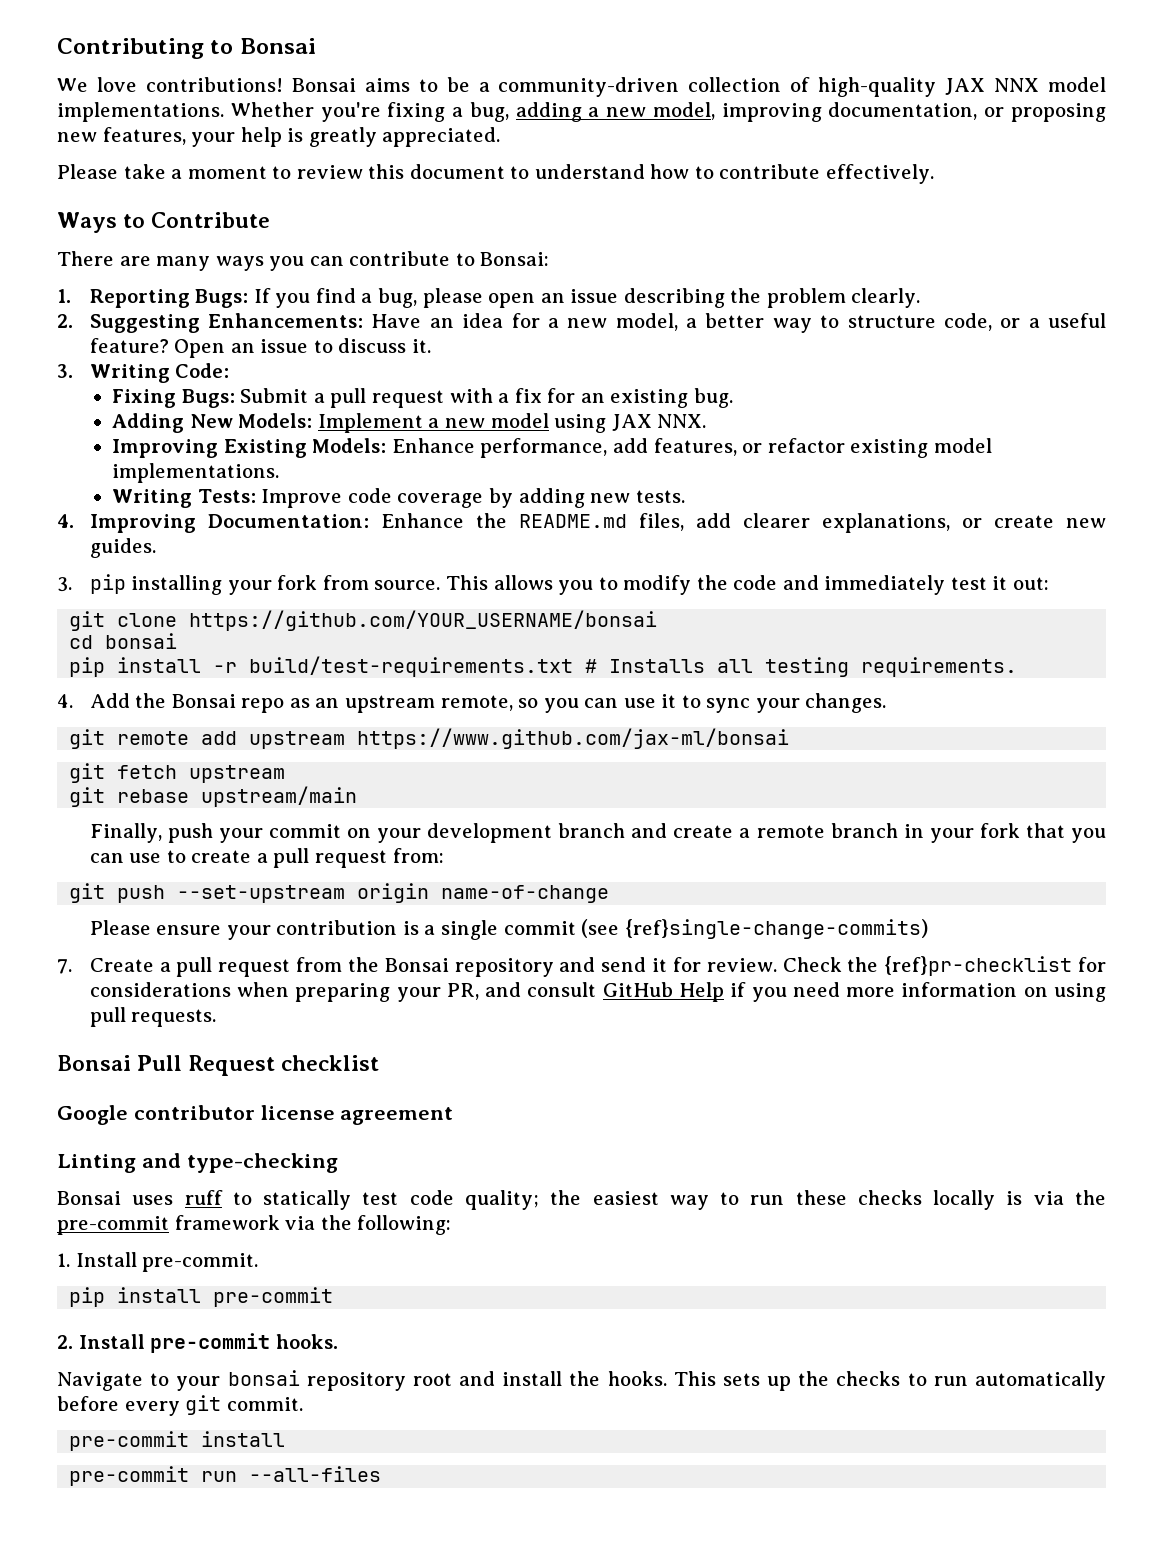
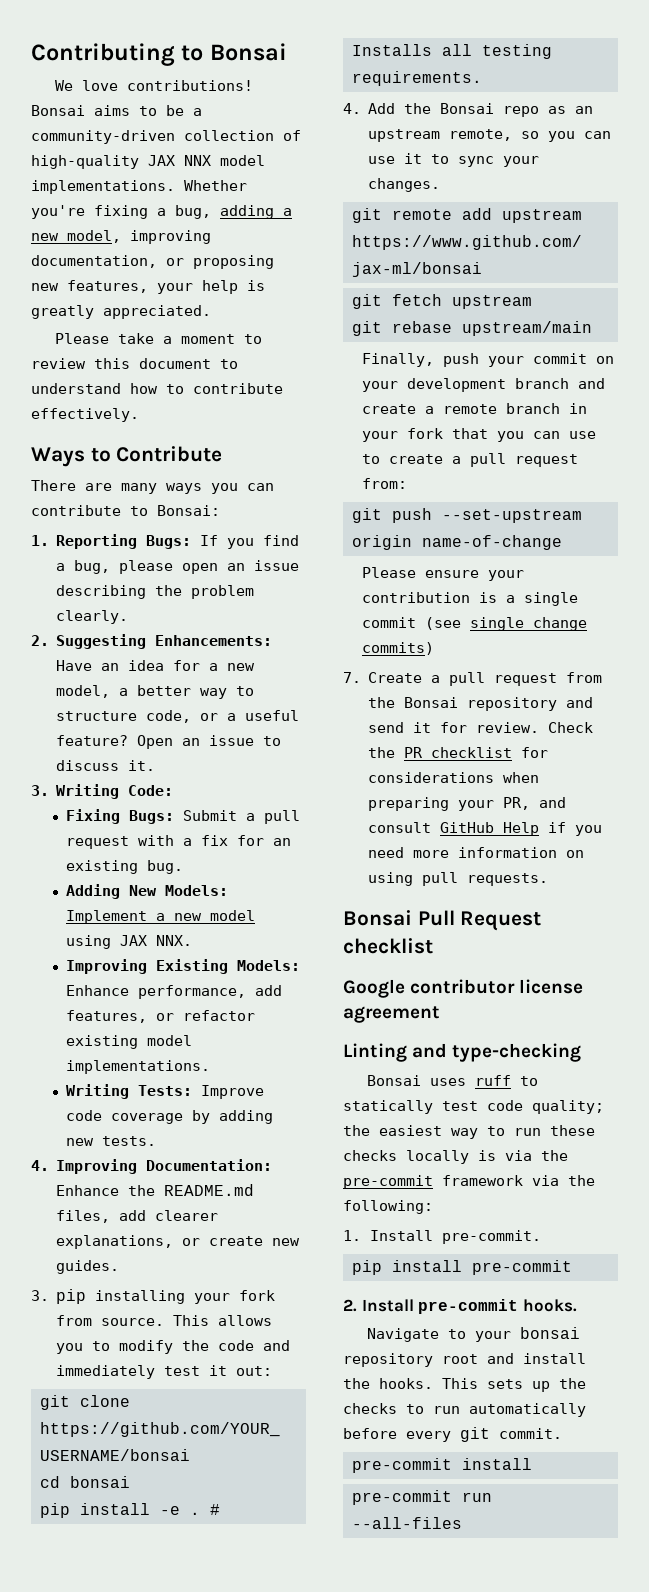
[213,656,574,677] -r build/test-requirements.txt -> [159,1506,200,1515] -e .
[624,919,928,939] {ref}single-change-commits) -> [469,617,587,631] [361,642,434,655] single change commits)
[884,956,1073,976] {ref}pr-checklist -> [404,747,513,758] PR checklist

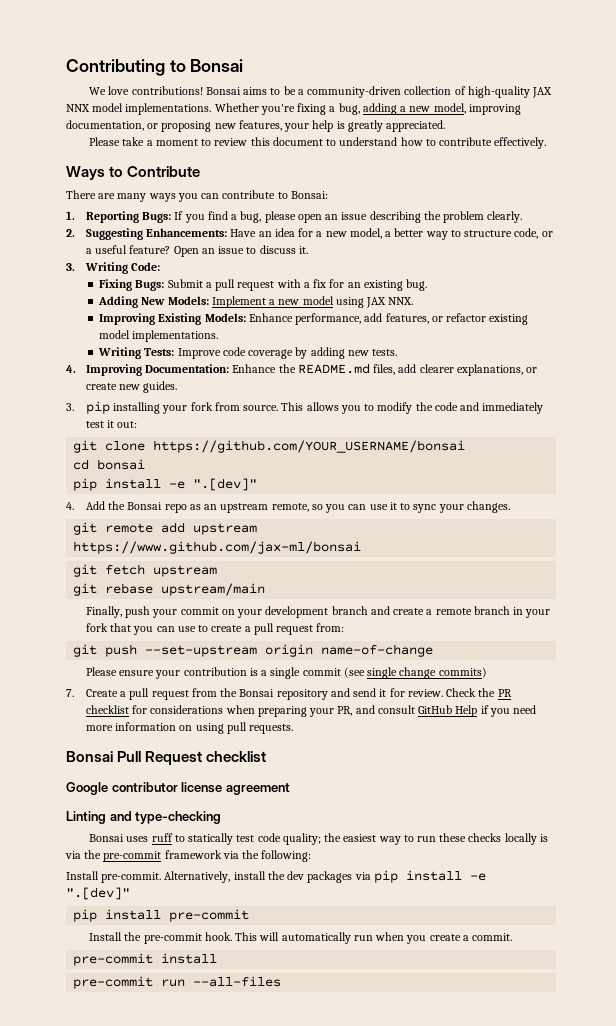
[189,1504,220,1515] [351,44,552,59] [351,71,482,86] . # Installs all testing requirements. -> [193,478,258,491] ".[dev]"
[343,1230,361,1241] 1. -> (312, 856) none
[351,1260,572,1275] [343,1299,577,1314] [367,1327,581,1342] [343,1353,586,1367] [343,1378,586,1392] [343,1403,586,1417] [343,1427,490,1442] // pip install pre-commit // 2. Install pre-commit hooks. // Navigate to your bonsai repository root and install the hooks. This sets up the checks to run automatically before every git -> [164,870,486,883] [66,887,130,900] [73,909,250,922] [89,932,469,944] Alternatively, install the dev packages via pip install -e ".[dev]" // pip install pre-commit // Install the pre-commit hook. This will automatically run when you create a

